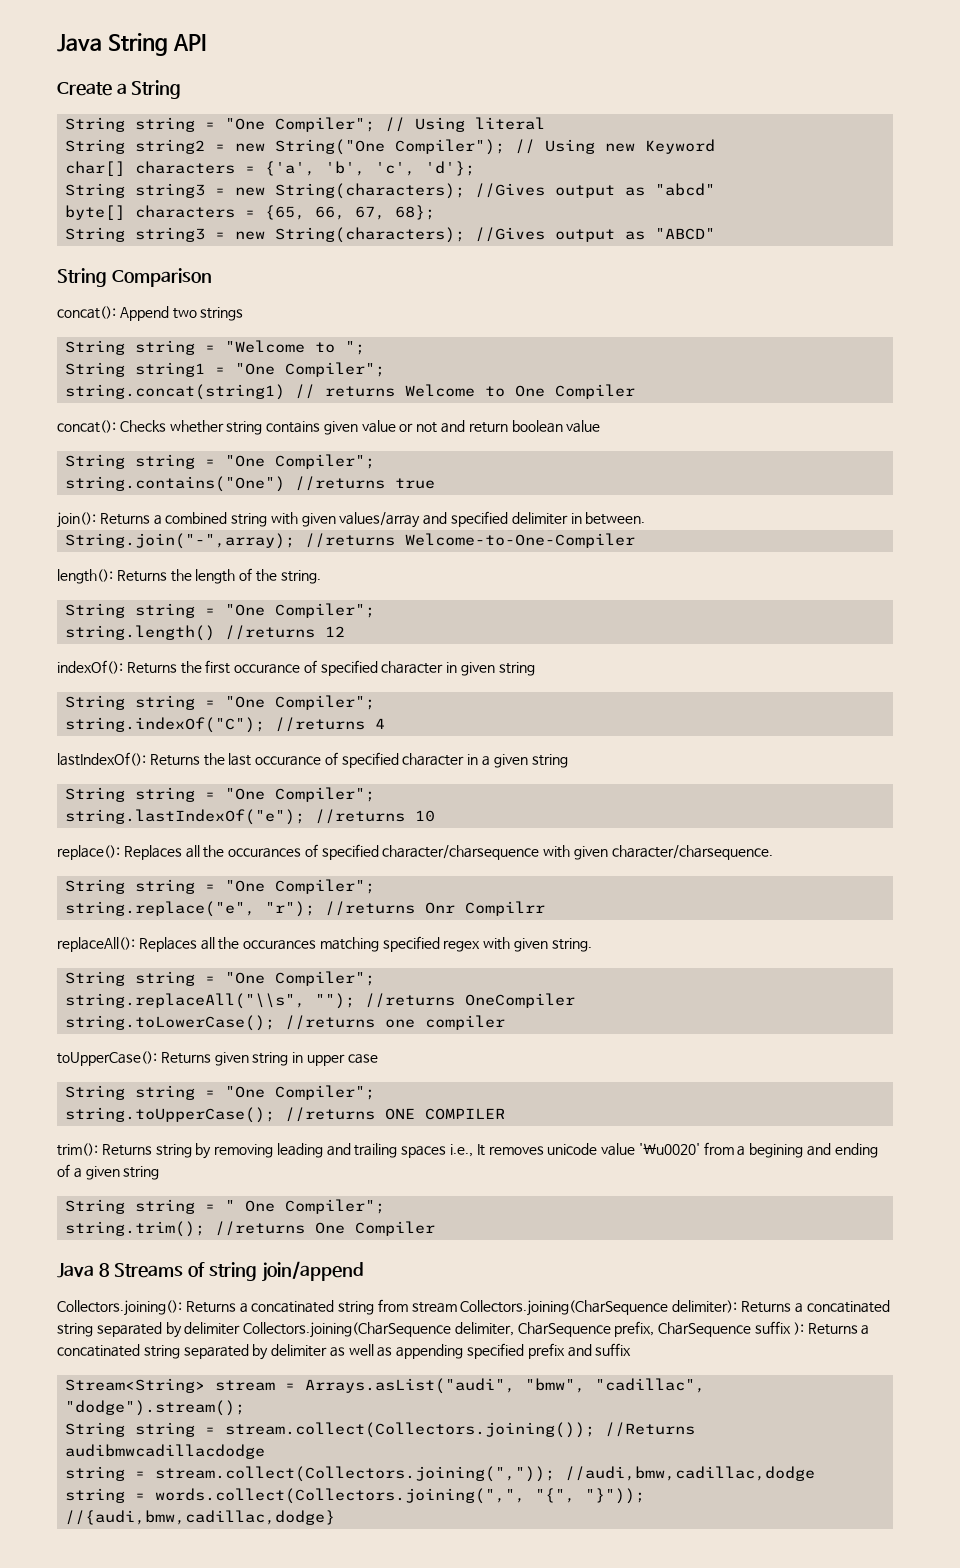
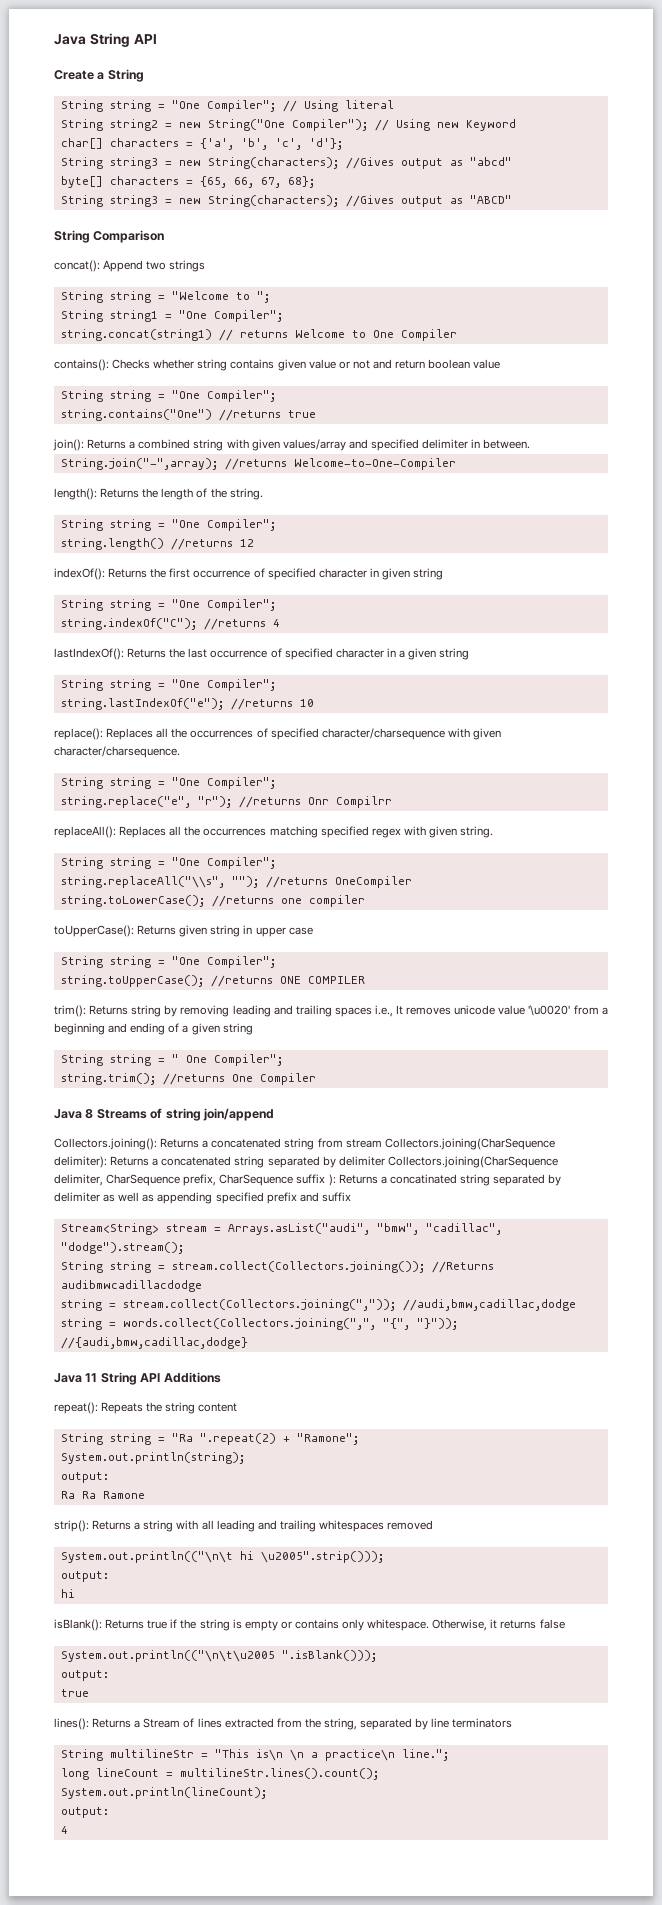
[57,420,116,433] concat(): -> [54,359,109,371] contains():
[234,664,301,674] occurance -> [193,570,251,578] occurrence
[255,756,322,766] occurance -> [210,650,268,658] occurrence
[228,848,302,858] occurances -> [190,730,254,738] occurrences
[243,940,317,950] occurances -> [203,828,267,836] occurrences
[749,1143,804,1158] begining -> [54,1023,105,1035] beginning
[251,1300,335,1313] concatinated -> [211,1138,282,1148] concatenated
[806,1300,890,1313] concatinated -> [161,1156,232,1166] concatenated
(336, 1517) none -> [54,1372,221,1385] [54,1402,238,1414] [60,1433,359,1445] [60,1452,245,1464] [60,1472,109,1483] [60,1491,145,1499] [54,1520,434,1532] [60,1551,384,1563] [60,1571,109,1582] [60,1589,75,1598] [54,1619,565,1631] [60,1650,377,1662] [60,1670,109,1681] [60,1689,89,1697] [54,1718,513,1730] [60,1749,449,1761] [60,1768,379,1780] [60,1787,267,1799] [60,1807,109,1818] [60,1826,68,1834] // Java 11 String API Additions // repeat(): Repeats the string content // String string = "Ra ".repeat(2) + "Ramone"; // System.out.println(string); // output: // Ra Ra Ramone // strip(): Returns a string with all leading and trailing whitespaces removed // System.out.println(("\n\t hi \u2005".strip())); // output: // hi // isBlank(): Returns true if the string is empty or contains only whitespace. Otherwise, it returns false // System.out.println(("\n\t\u2005 ".isBlank())); // output: // true // lines(): Returns a Stream of lines extracted from the string, separated by line terminators // String multilineStr = "This is\n \n a practice\n line."; // long lineCount = multilineStr.lines().count(); // System.out.println(lineCount); // output: // 4

